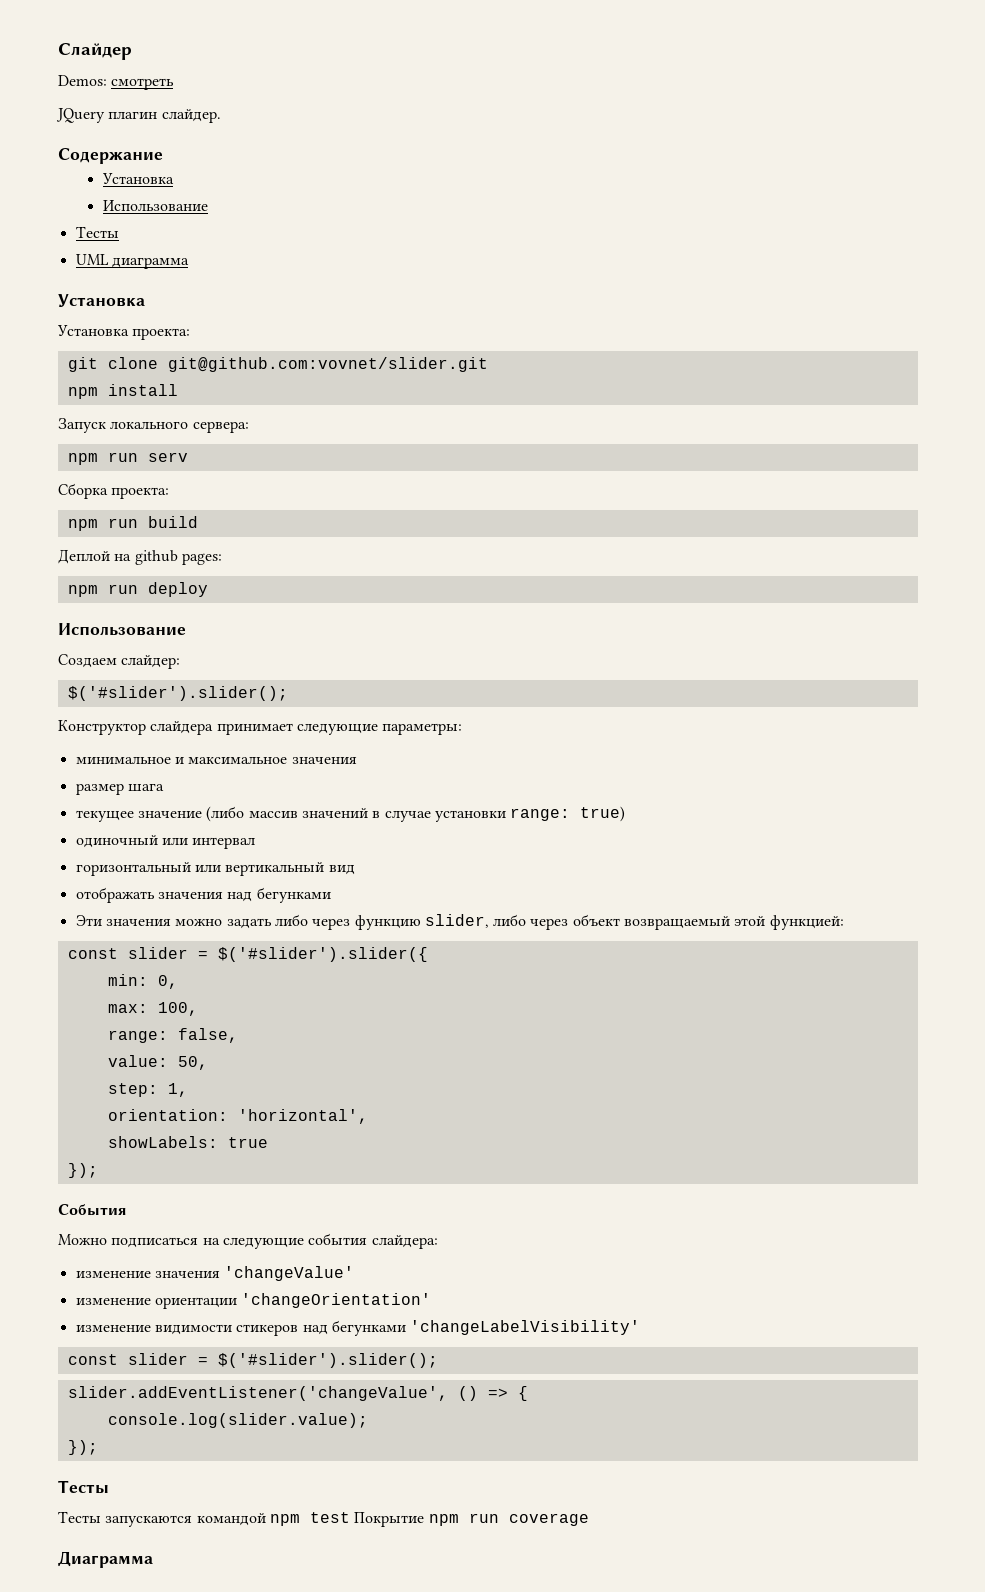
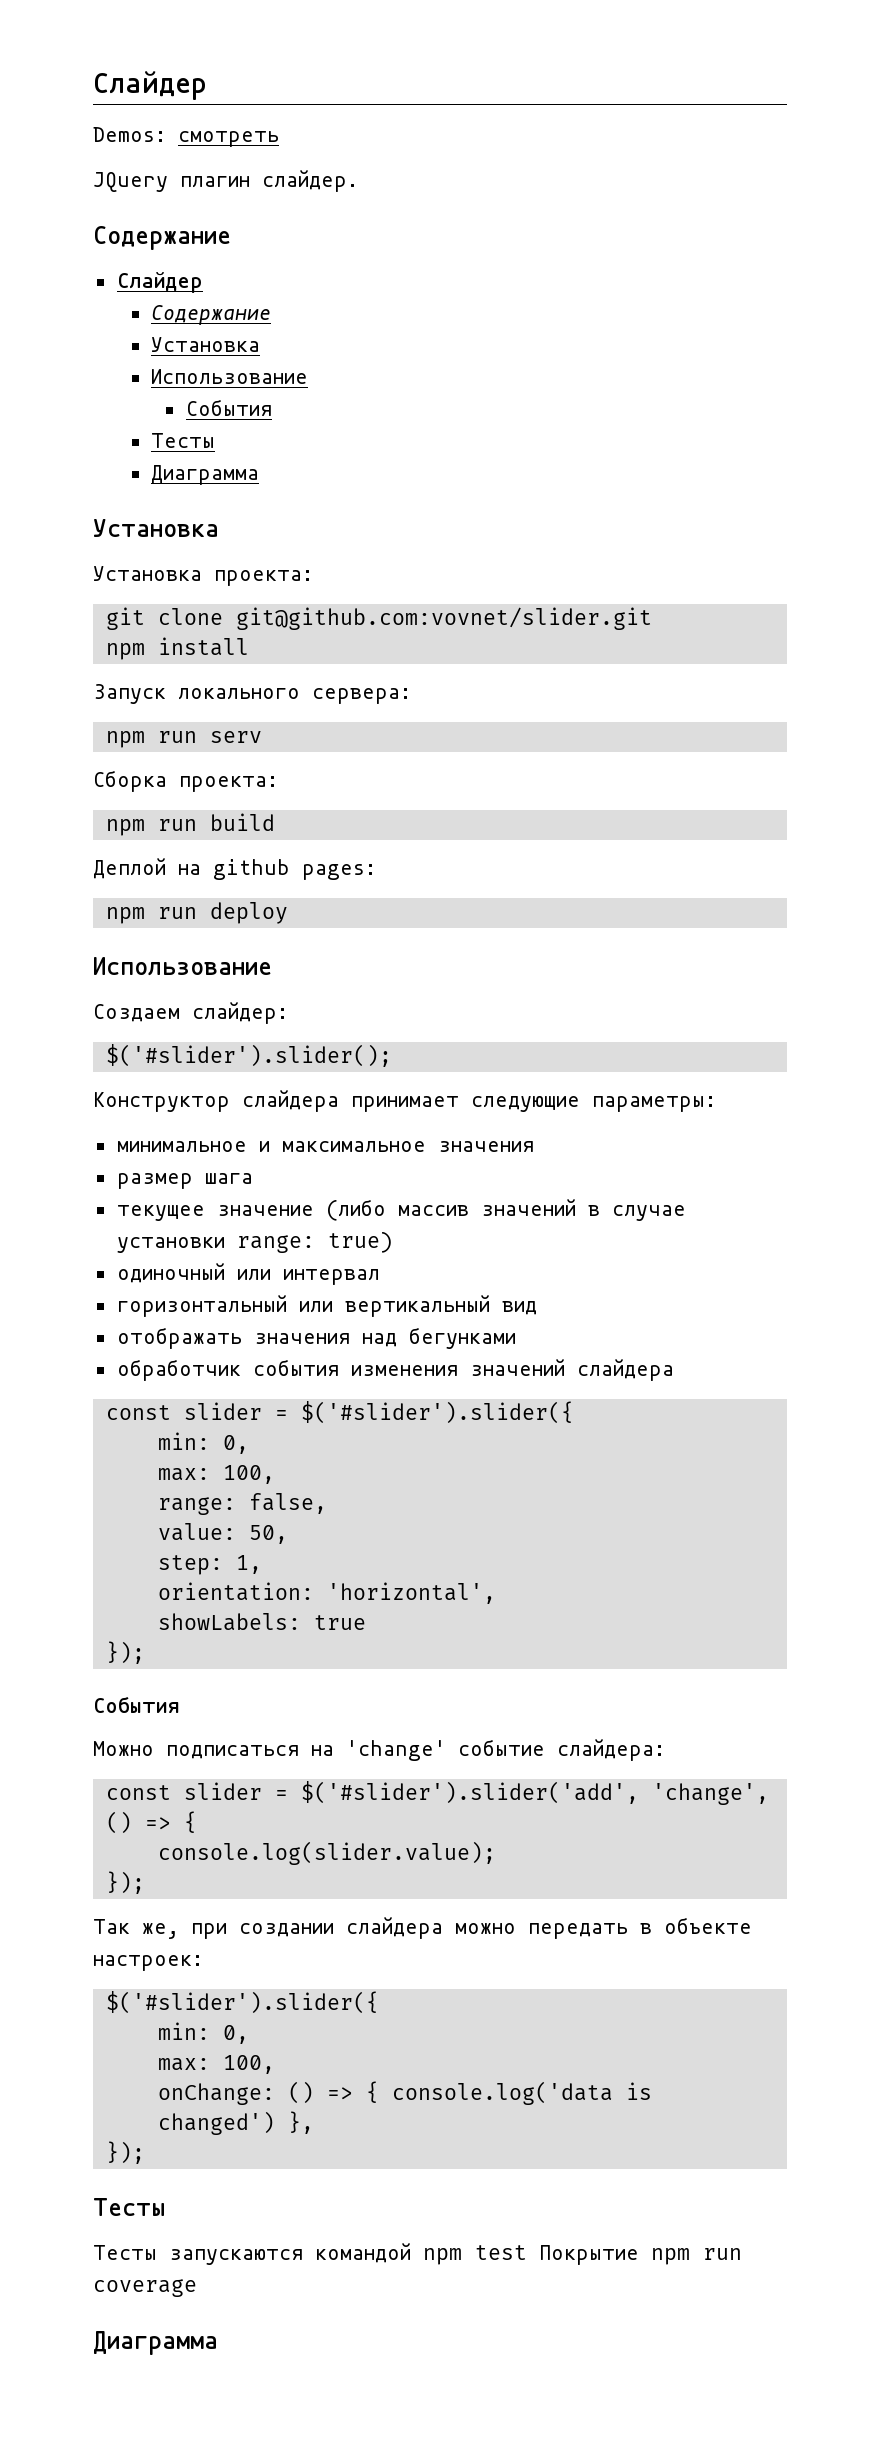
(163, 156) none -> [116,271,203,293] [151,305,272,325] // Слайдер // Содержание
[75,226,119,238] [75,254,189,269] // Тесты // UML диаграмма -> [185,399,272,416] [151,433,216,448] [151,465,260,485] // События // Тесты // Диаграмма
[75,914,844,930] Эти значения можно задать либо через функцию slider, либо через объект возвращаемый этой функцией: -> [116,1359,674,1381] обработчик события изменения значений слайдера
[222,1233,368,1249] следующие события -> [346,1739,545,1761] 'change' событие
[75,1266,355,1281] [75,1293,432,1309] [75,1320,641,1336] [67,1353,438,1368] [67,1386,448,1401] // изменение значения 'changeValue' // изменение ориентации 'changeOrientation' // изменение видимости стикеров над бегунками 'changeLabelVisibility' // const slider = $('#slider').slider(); // slider.addEventListener('changeValue', -> [105,1781,769,1805] // const slider = $('#slider').slider('add', 'change',
(98, 1447) none -> [93,1917,752,1939] [93,1955,203,1971] [105,1991,379,2014] [157,2022,249,2044] [157,2055,275,2074] [157,2081,652,2105] [157,2111,314,2135] [105,2141,145,2164] // Так же, при создании слайдера можно передать в объекте настроек: // $('#slider').slider({ // min: 0, // max: 100, // onChange: () => { console.log('data is changed') }, // });

